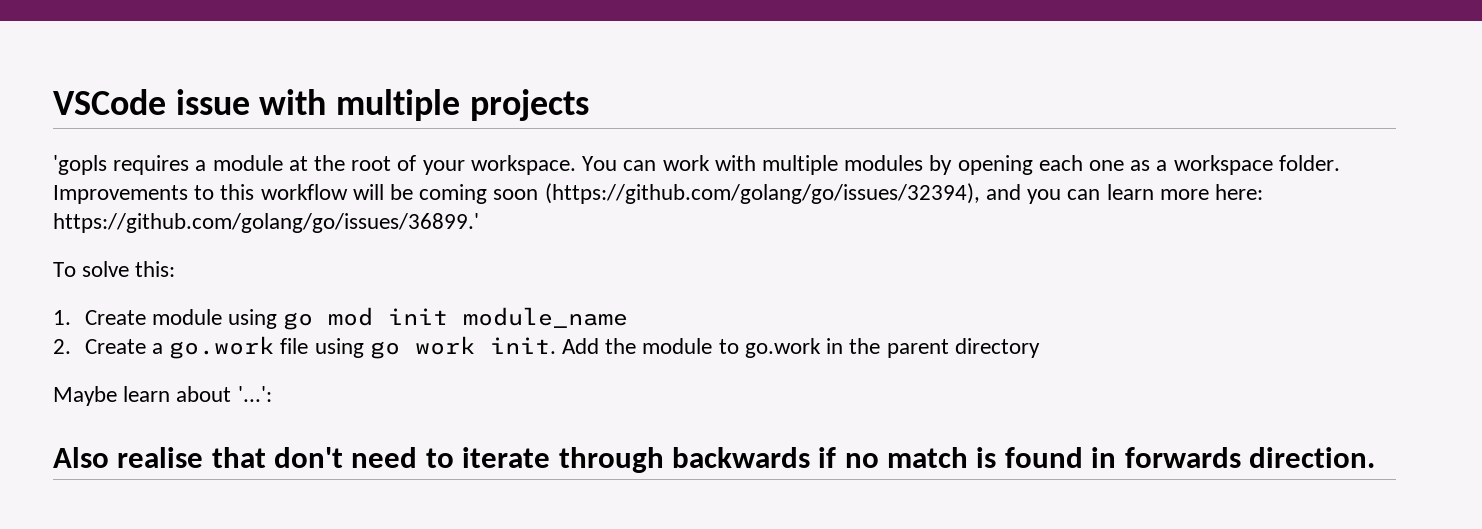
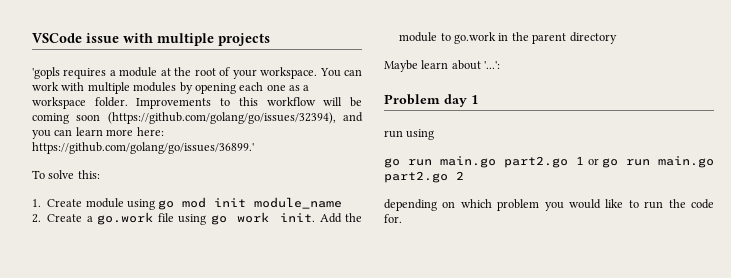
[53,447,1375,473] Also realise that don't need to iterate through backwards if no match is found in forwards direction. -> [384,94,478,107] [384,129,435,140] [384,156,714,168] [384,171,464,183] [384,199,714,211] [384,214,402,223] Problem day 1 // run using // go run main.go part2.go 1 or go run main.go part2.go 2 // depending on which problem you would like to run the code for.

